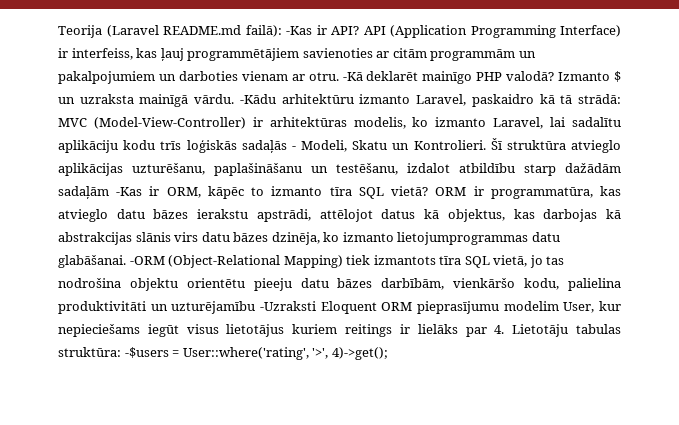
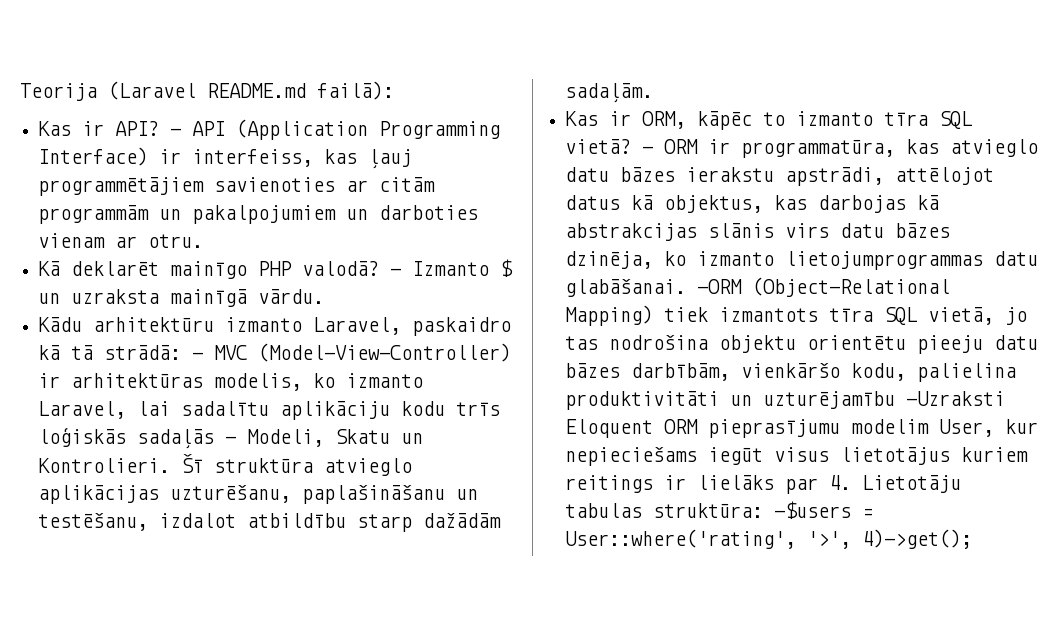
[286,26,312,35] -Kas -> [38,121,72,136] // Kas
(359, 30) none -> [170,128,182,136] -
[342,72,363,81] -Kā -> [38,261,61,276] // Kā
(555, 76) none -> [390,268,402,276] -
[239,94,276,104] -Kādu -> [38,317,83,332] // Kādu
(622, 99) none -> [192,352,204,360] -
[58,186,143,199] sadaļām -Kas -> [565,83,654,103] [565,111,599,126] sadaļām. // Kas
(429, 191) none -> [642,146,654,154] -

